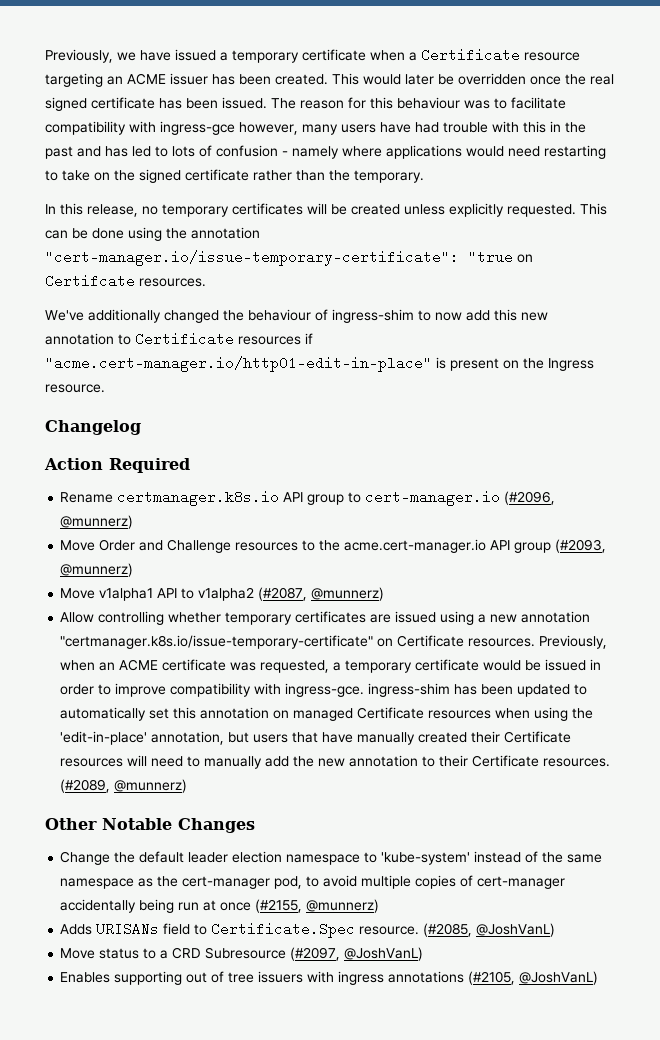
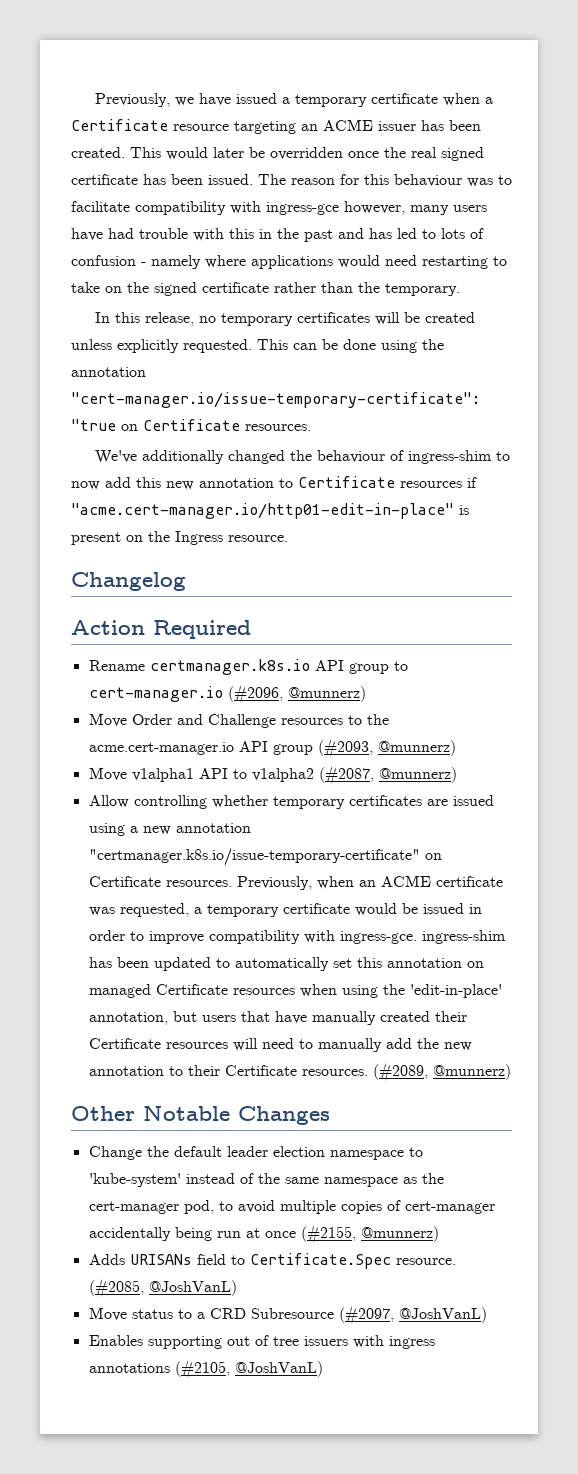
[45,274,135,288] Certifcate -> [143,419,240,431] Certificate

